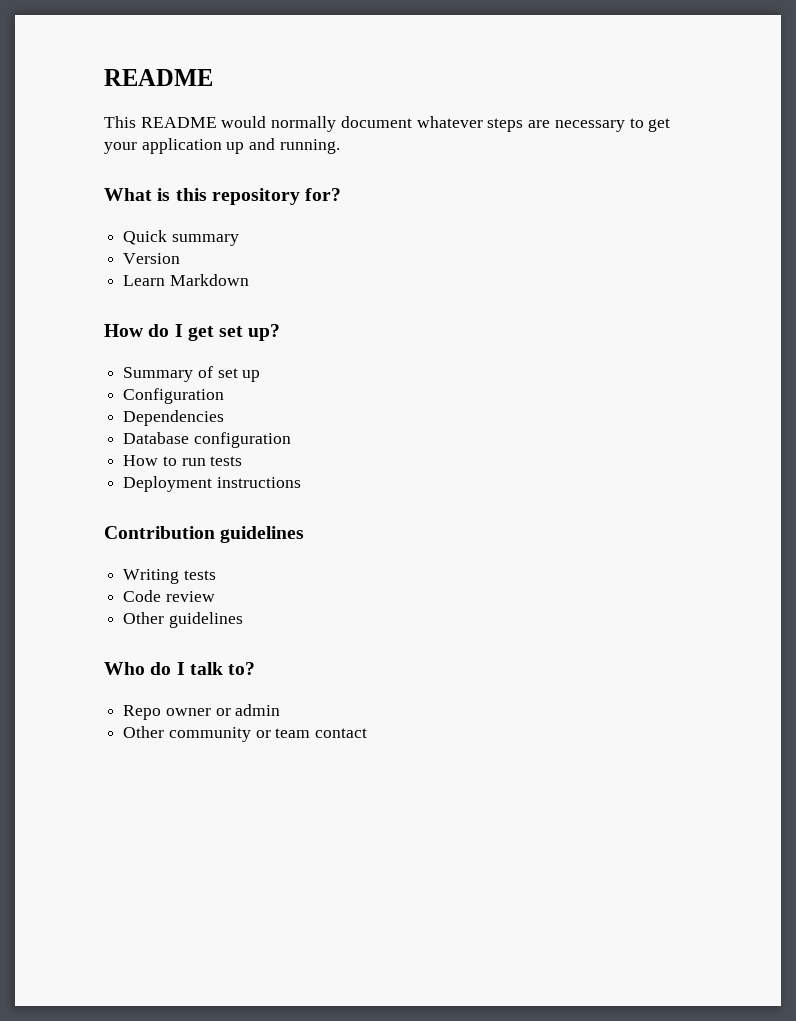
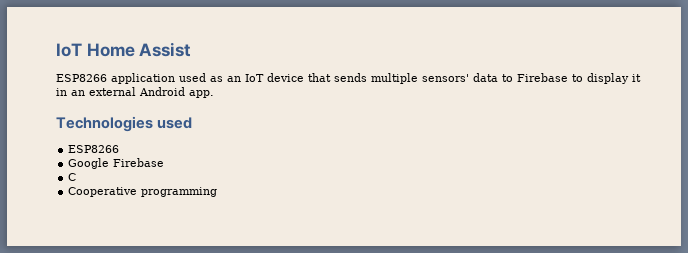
[104,69,213,86] [104,116,671,132] [104,138,340,154] [104,188,342,205] [123,230,239,246] [123,253,181,264] [123,274,249,286] [104,324,281,341] [123,366,261,382] [123,388,225,404] [123,410,225,426] [123,432,291,448] [123,455,243,466] [123,476,301,492] [104,526,305,543] [123,569,216,584] [123,590,215,602] [123,612,243,628] [104,662,256,675] [123,704,281,720] [123,726,368,742] README // This README would normally document whatever steps are necessary to get your application up and running. // What is this repository for? // Quick summary // Version // Learn Markdown // How do I get set up? // Summary of set up // Configuration // Dependencies // Database configuration // How to run tests // Deployment instructions // Contribution guidelines // Writing tests // Code review // Other guidelines // Who do I talk to? // Repo owner or admin // Other community or team contact -> [56,42,192,57] [56,73,641,84] [56,87,214,98] [56,116,193,132] [68,145,120,153] [68,158,165,169] [68,173,77,181] [68,187,218,197] IoT Home Assist // ESP8266 application used as an IoT device that sends multiple sensors' data to Firebase to display it in an external Android app. // Technologies used // ESP8266 // Google Firebase // C // Cooperative programming

